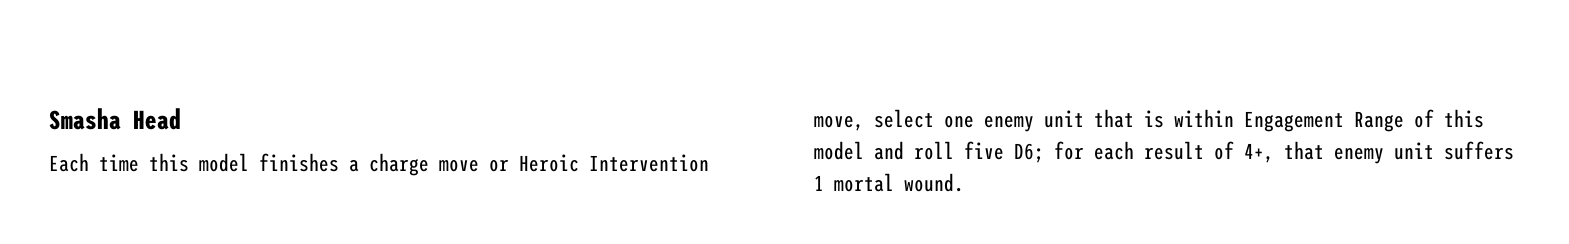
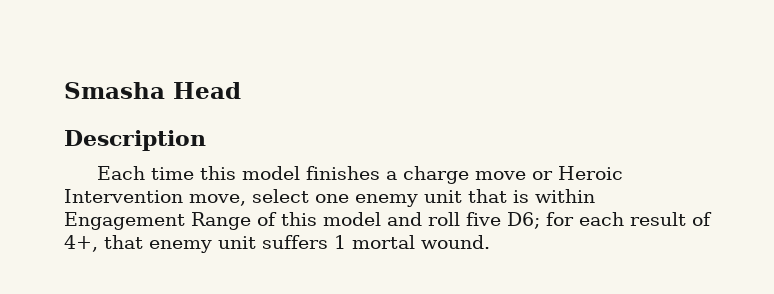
(181, 119) none -> [64,130,206,151] // Description

